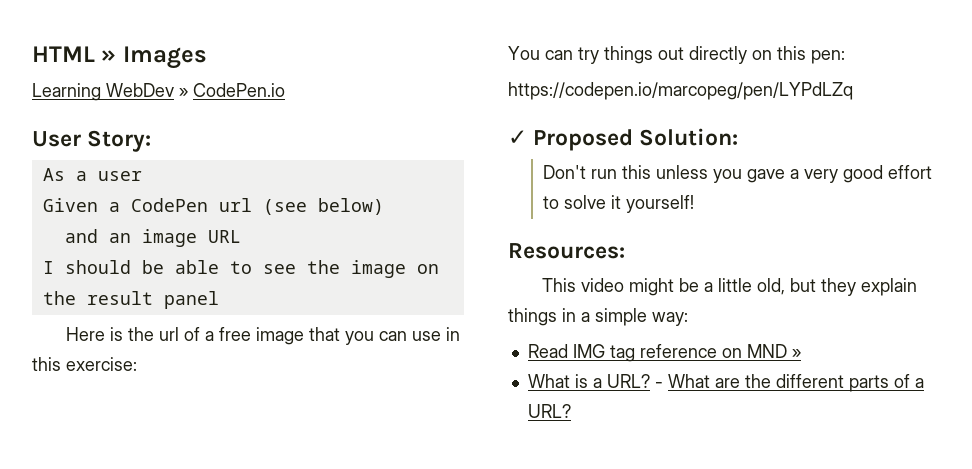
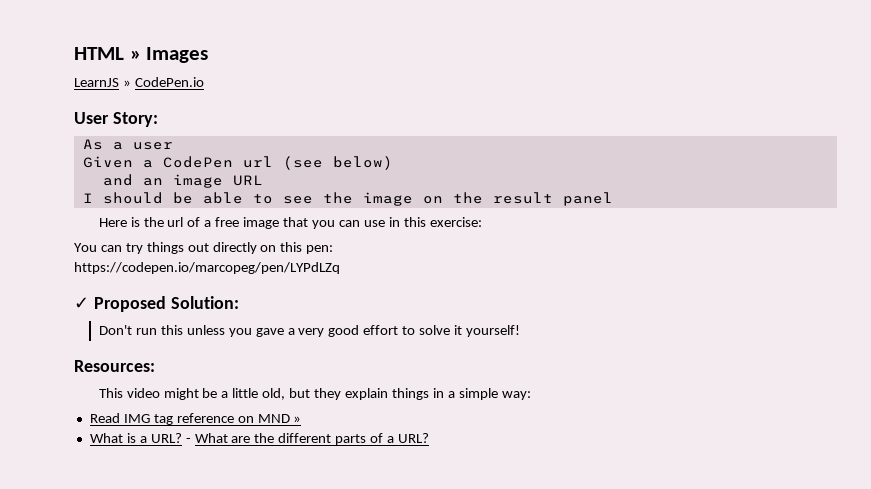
[32,83,174,101] Learning WebDev -> [74,78,119,87] LearnJS

